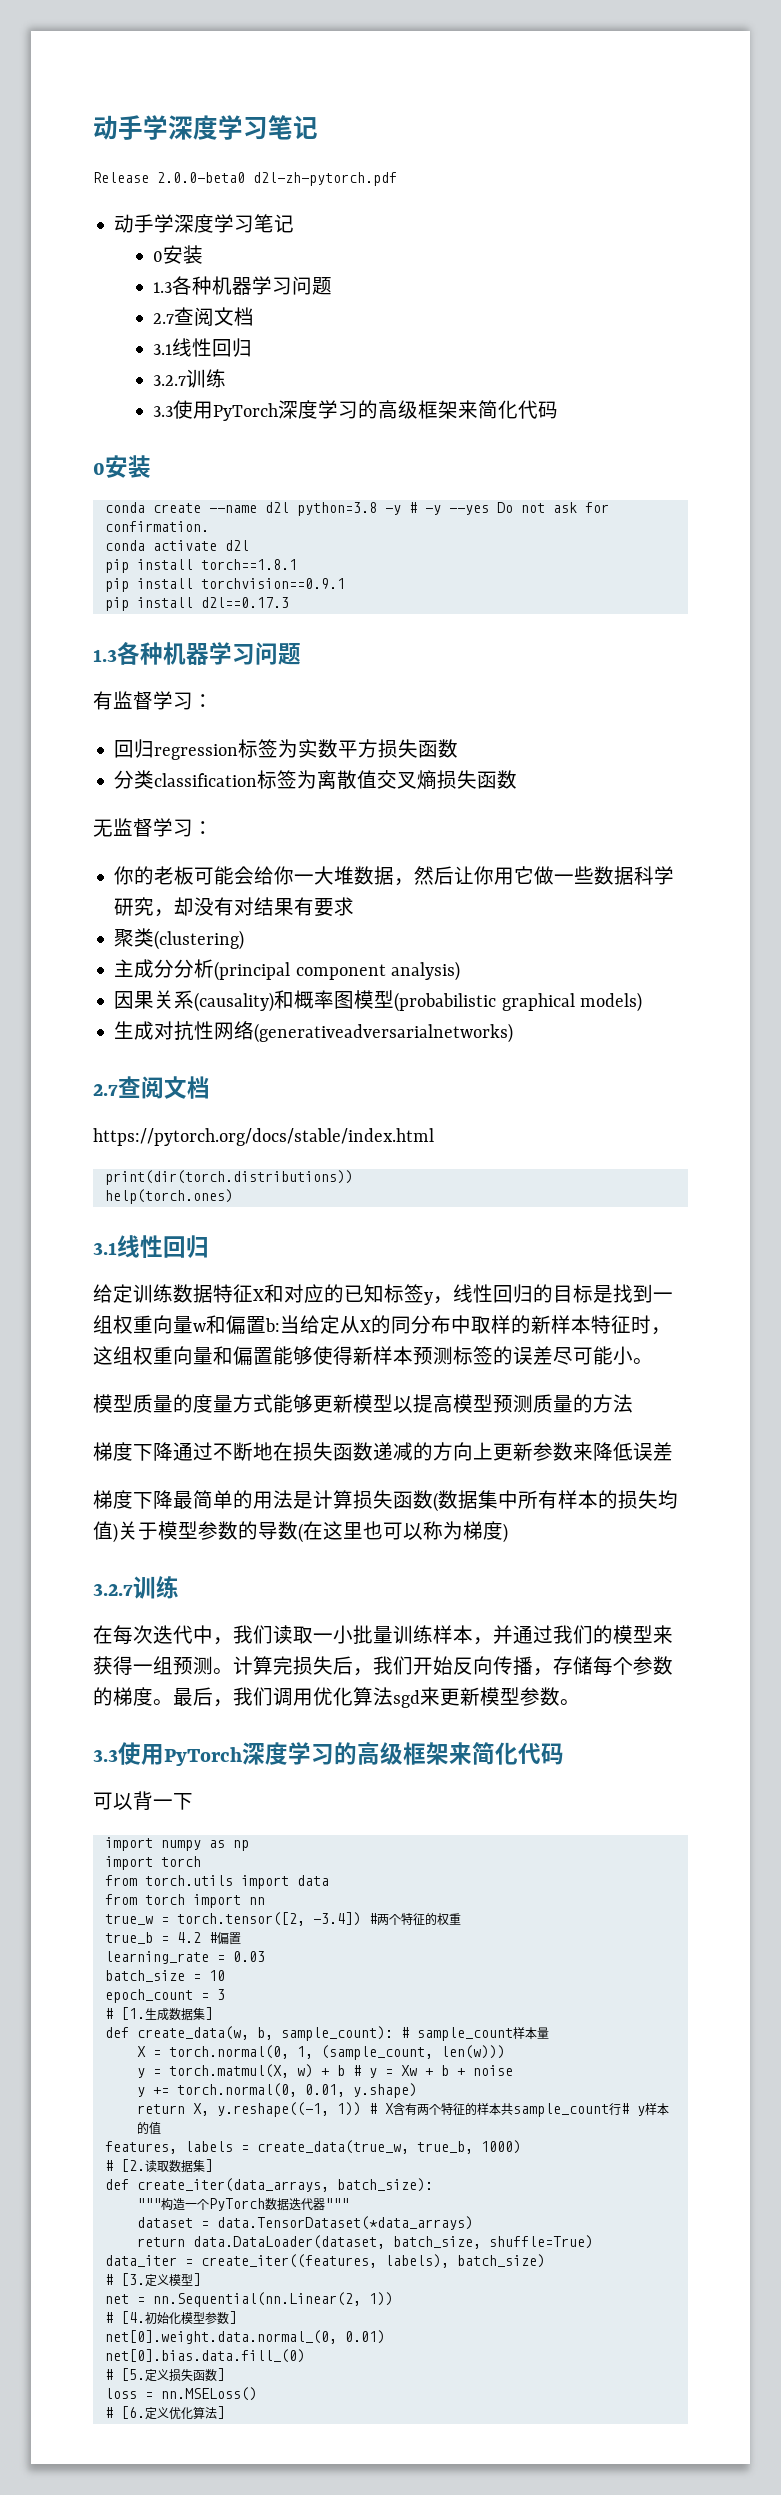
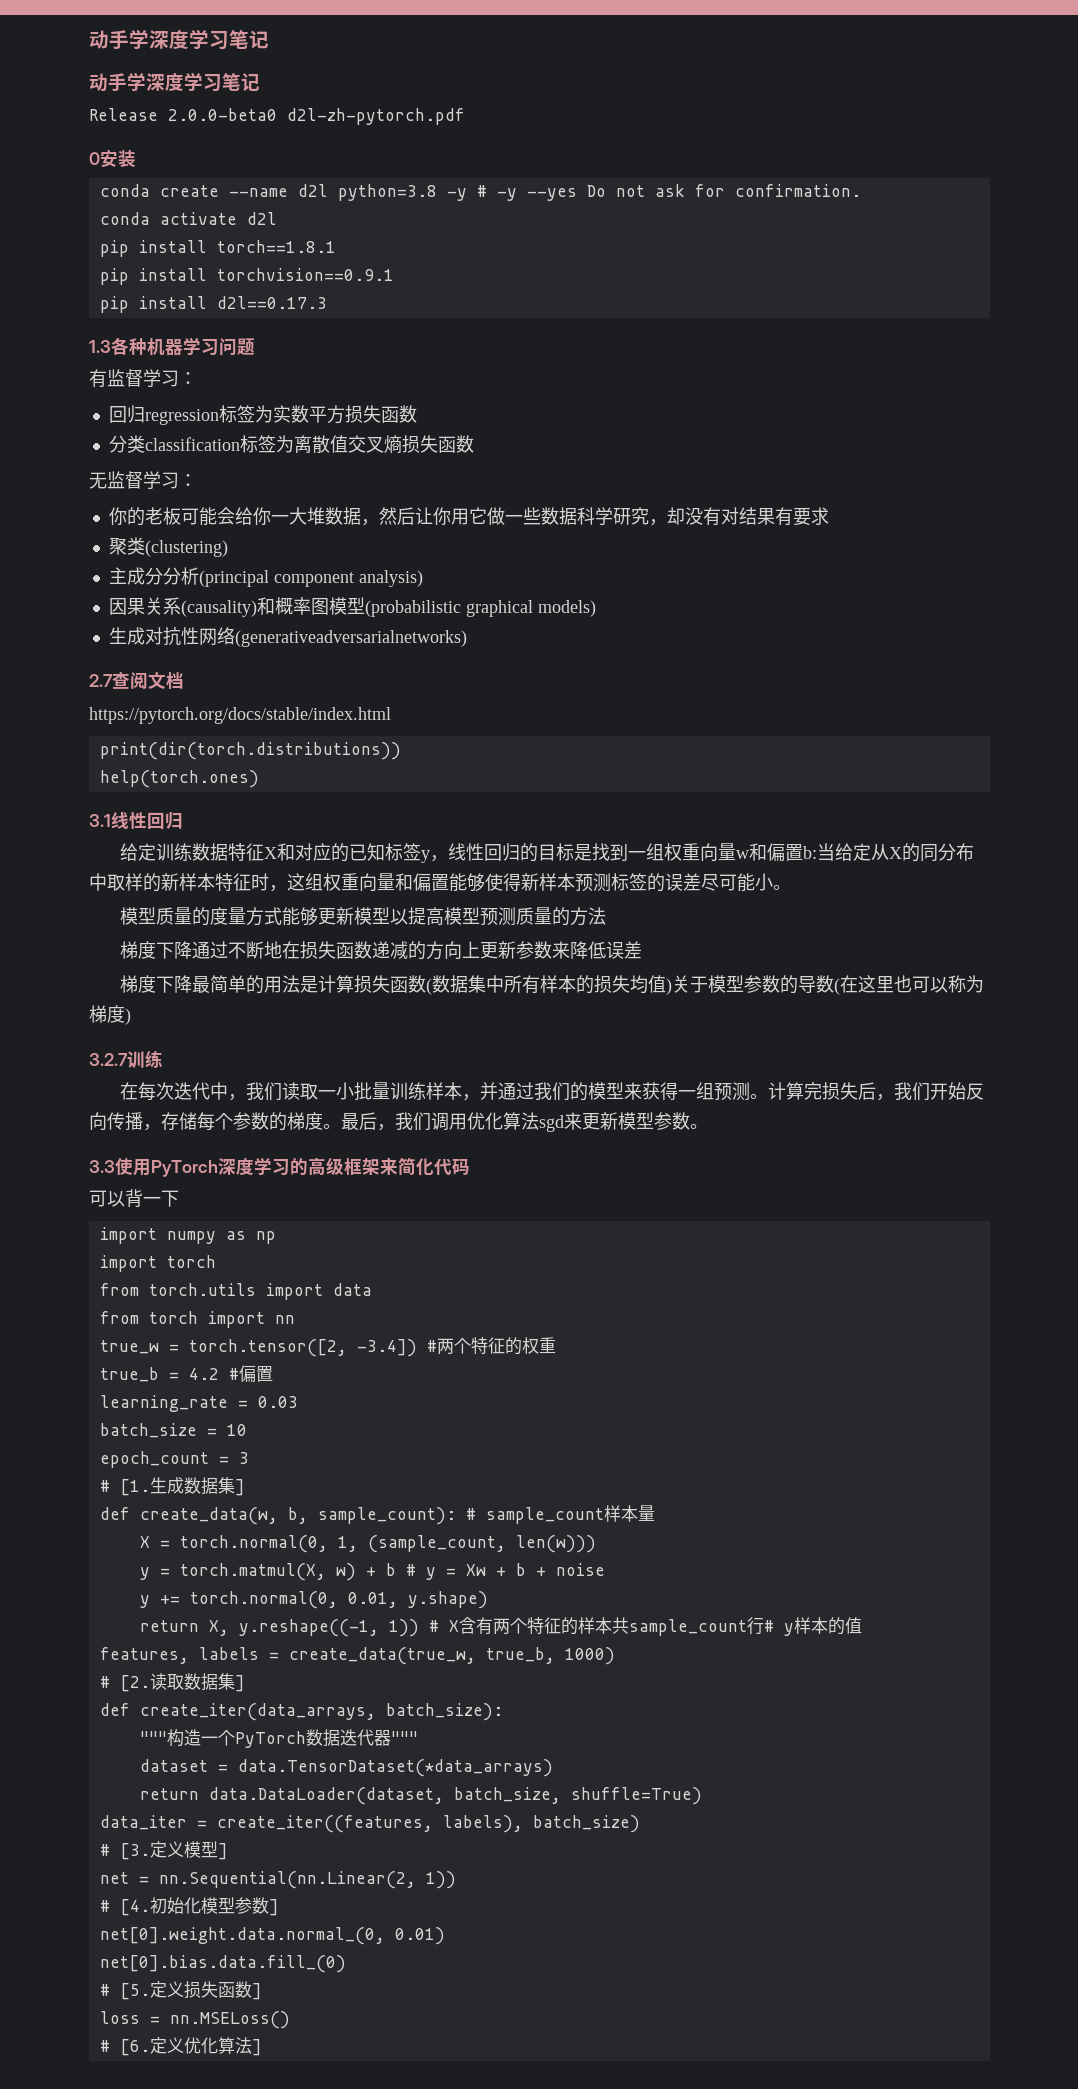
[93,115,318,140] 动手学深度学习笔记 -> [89,29,269,50] [89,72,260,92] 动手学深度学习笔记 // 动手学深度学习笔记
[114,214,295,233] [153,245,204,264] [153,276,333,295] [153,307,255,326] [153,338,253,357] [153,369,227,388] [153,400,559,421] // 动手学深度学习笔记 // 0安装 // 1.3各种机器学习问题 // 2.7查阅文档 // 3.1线性回归 // 3.2.7训练 // 3.3使用PyTorch深度学习的高级框架来简化代码 -> (465, 116) none

